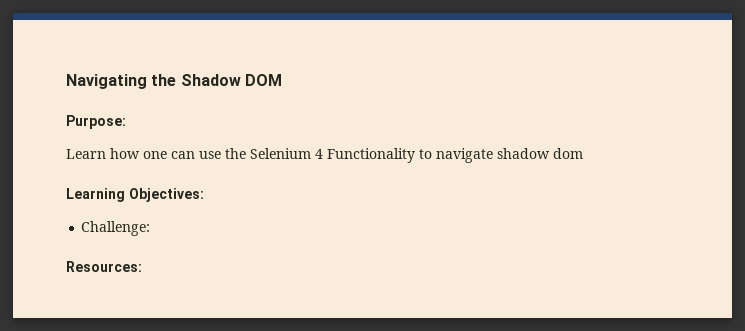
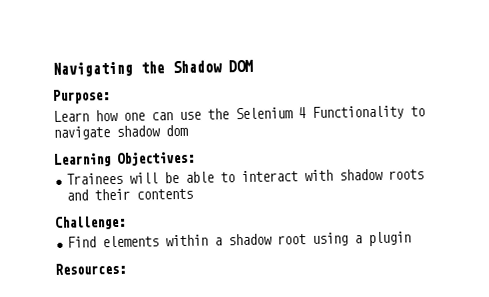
[81,221,151,236] Challenge: -> [66,168,425,185] [66,188,194,201] [55,215,126,230] [67,231,412,248] Trainees will be able to interact with shadow roots and their contents // Challenge: // Find elements within a shadow root using a plugin

